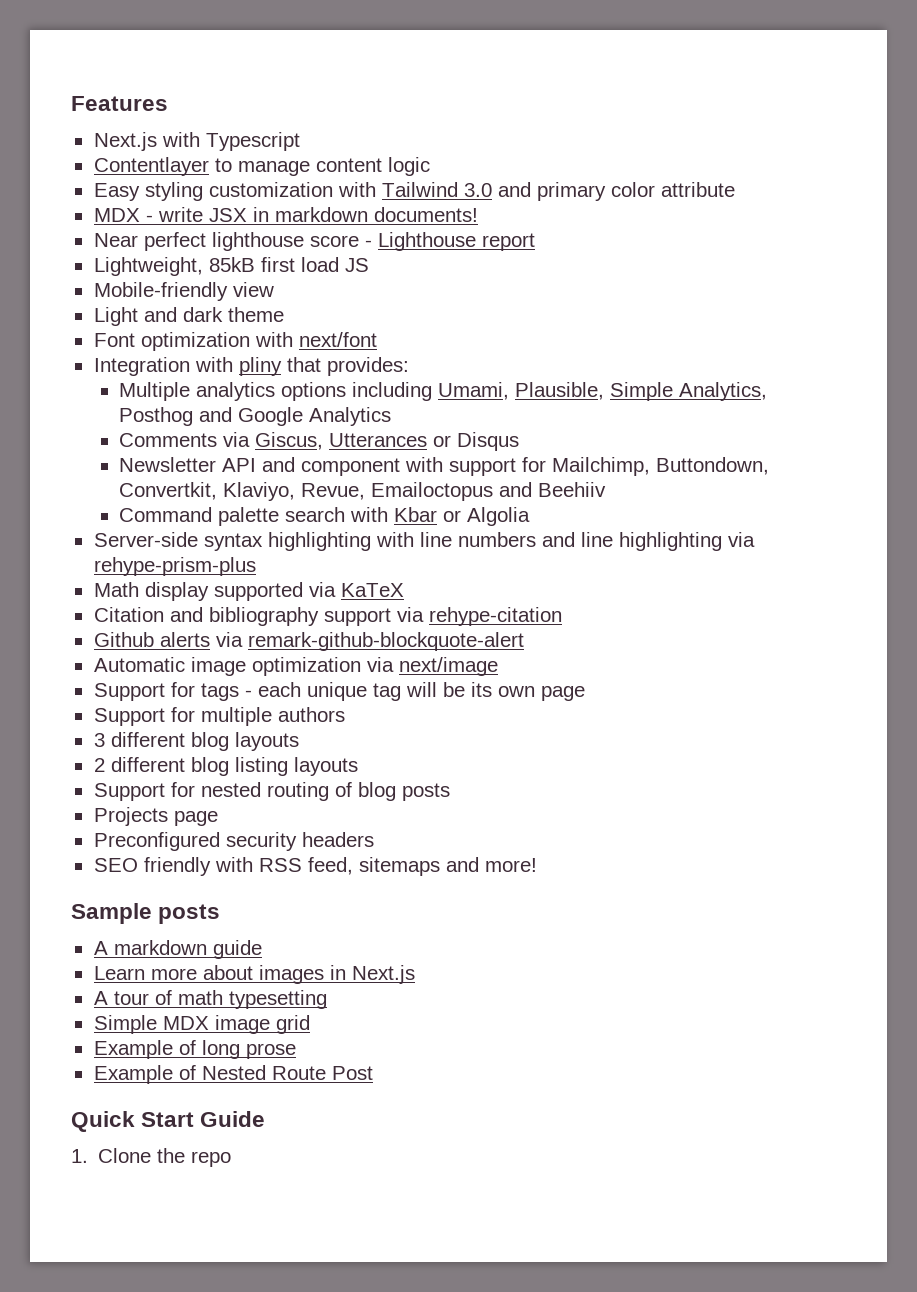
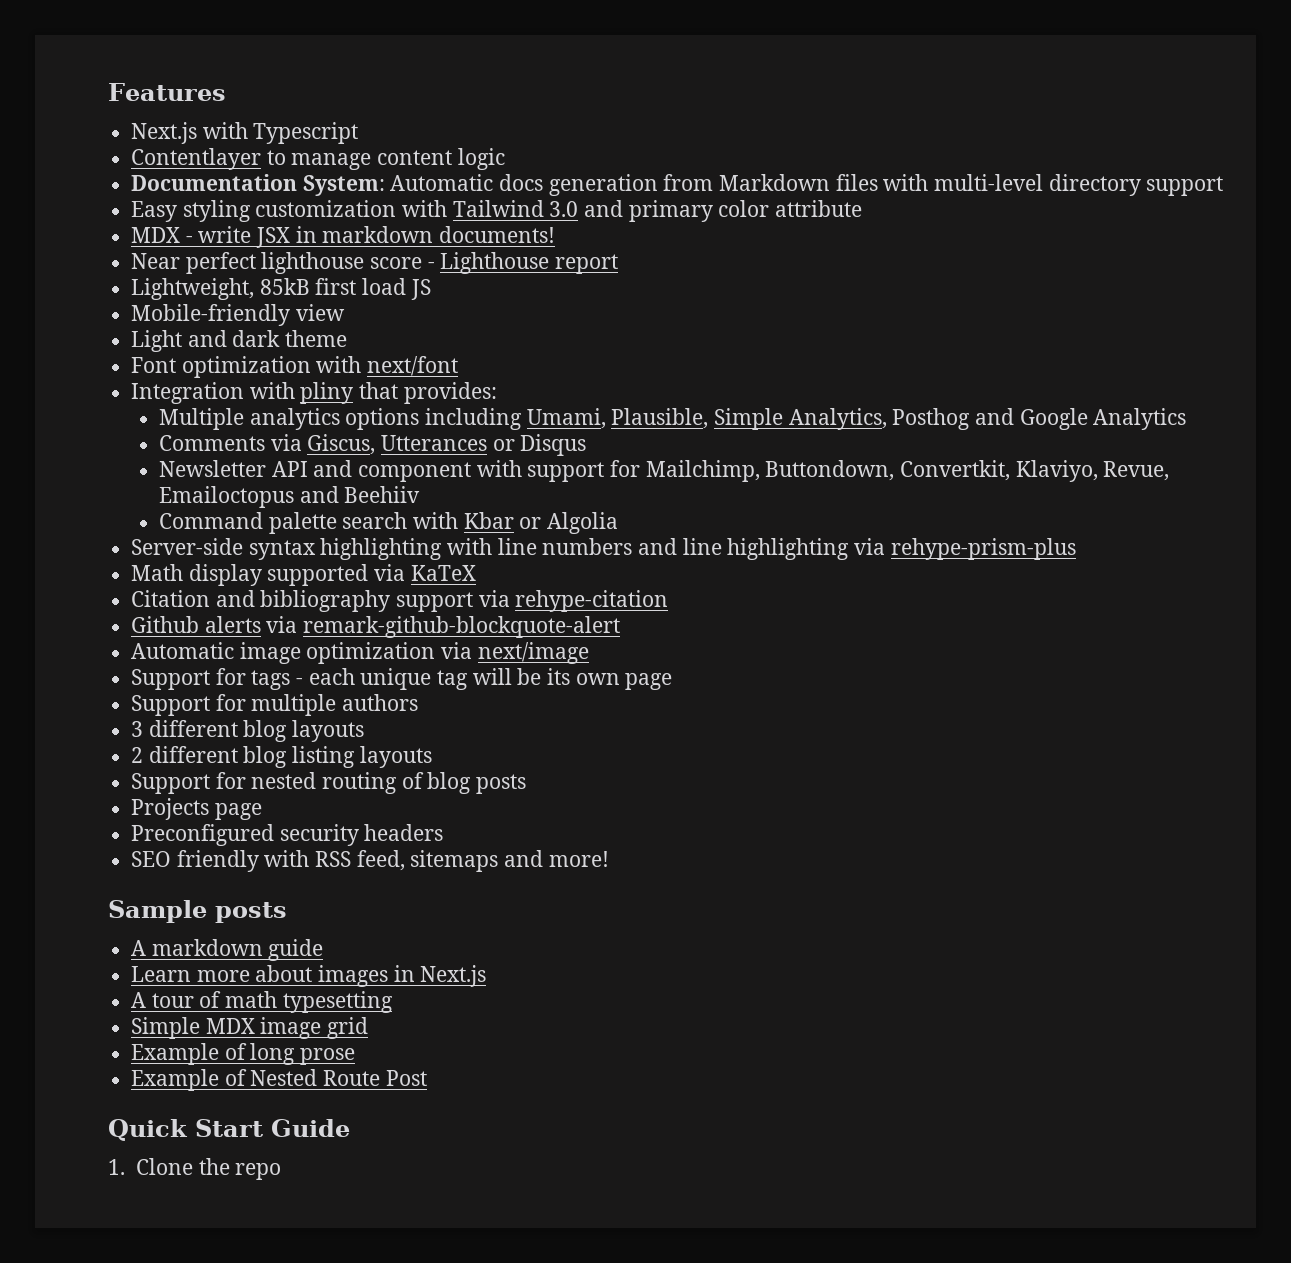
(430, 166) none -> [131,174,1224,196] // Documentation System: Automatic docs generation from Markdown files with multi-level directory support

